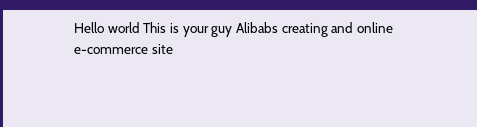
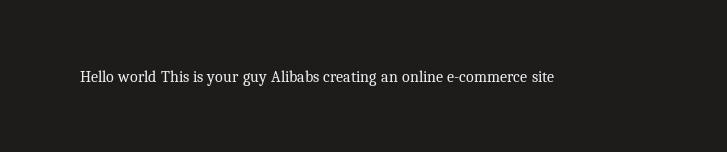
[331,22,354,33] and -> [380,74,398,82] an

